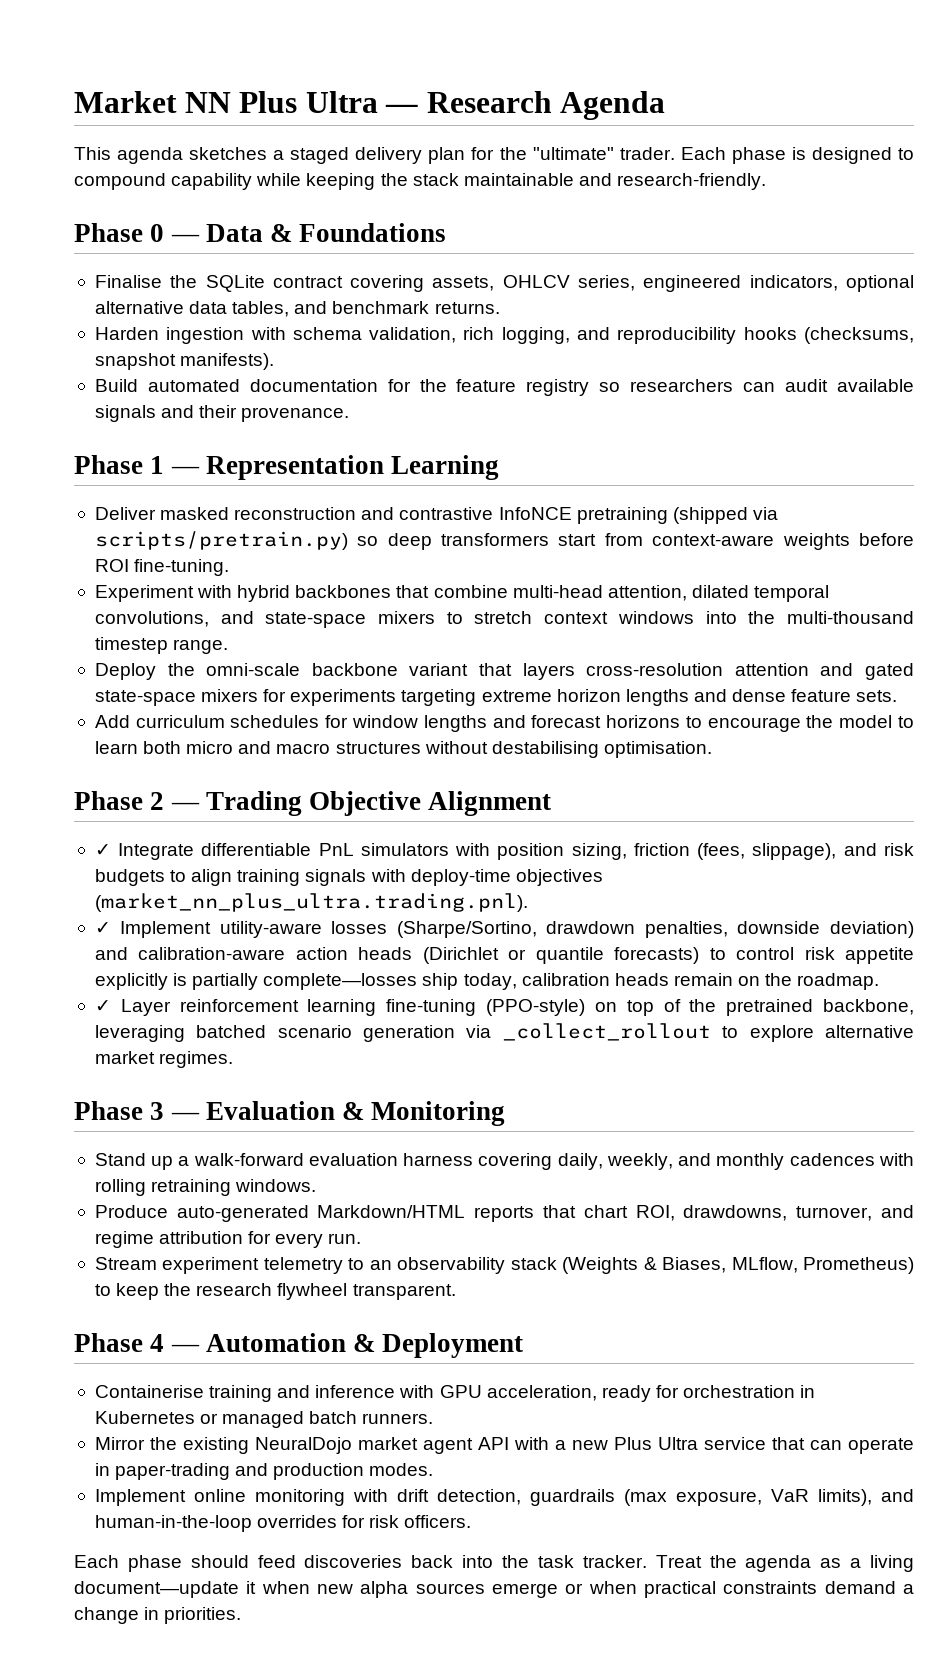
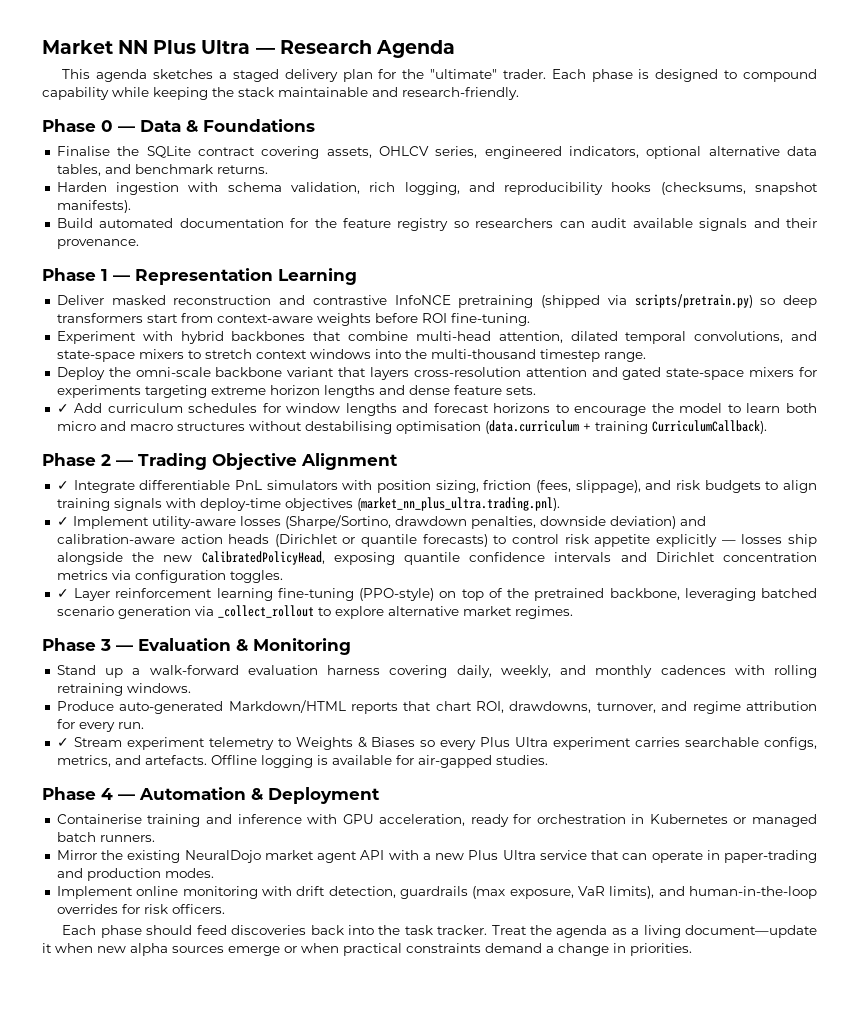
(898, 696) none -> [56,404,69,413] ✓
[603,741,712,758] optimisation. -> [395,420,767,434] optimisation (data.curriculum + training CurriculumCallback).
[173,973,880,990] is partially complete—losses ship today, calibration heads remain on the roadmap. -> [721,534,818,547] [56,551,817,565] [56,570,283,583] — losses ship alongside the new CalibratedPolicyHead, exposing quantile confidence intervals and Dirichlet concentration metrics via configuration toggles.
(362, 1238) none -> [56,738,69,747] ✓
[369,1257,915,1274] [94,1283,456,1300] an observability stack (Weights & Biases, MLflow, Prometheus) to keep the research flywheel transparent. -> [295,737,818,750] [56,755,548,768] Weights & Biases so every Plus Ultra experiment carries searchable configs, metrics, and artefacts. Offline logging is available for air-gapped studies.

